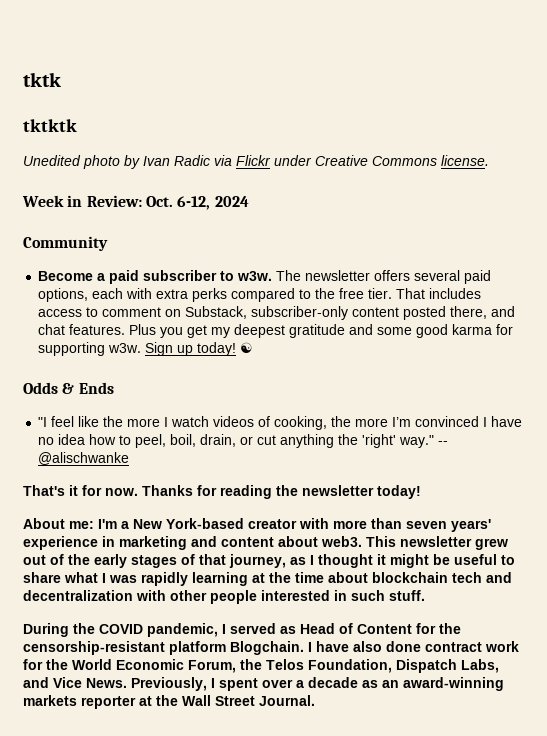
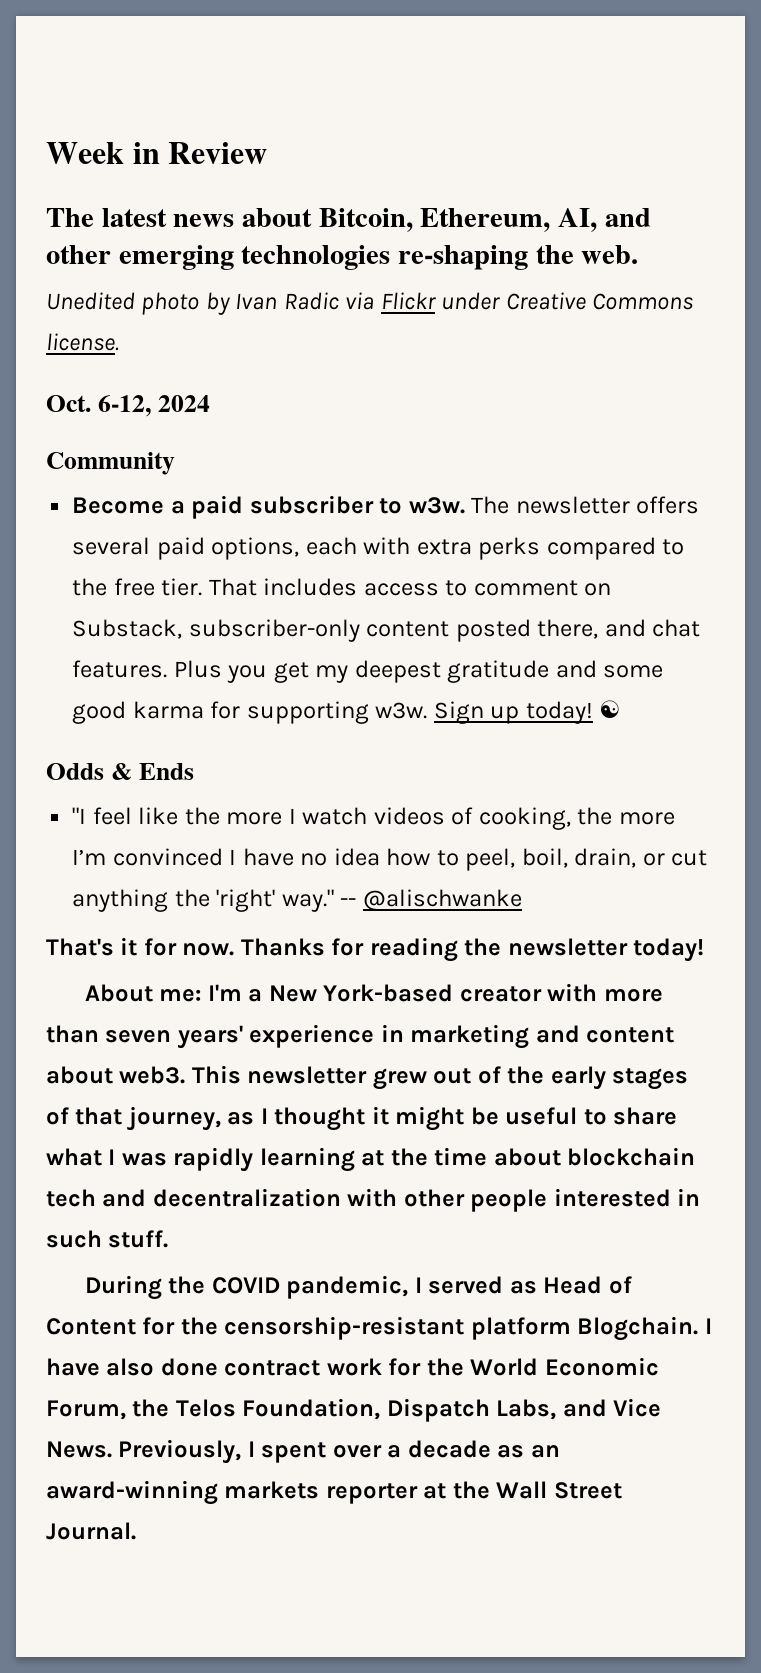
[23,72,61,87] [23,119,77,132] tktk // tktktk -> [46,142,268,164] [46,208,651,232] [46,245,639,270] Week in Review // The latest news about Bitcoin, Ethereum, AI, and other emerging technologies re-shaping the web.
[22,195,142,207] Week in Review: -> (119, 342) none

